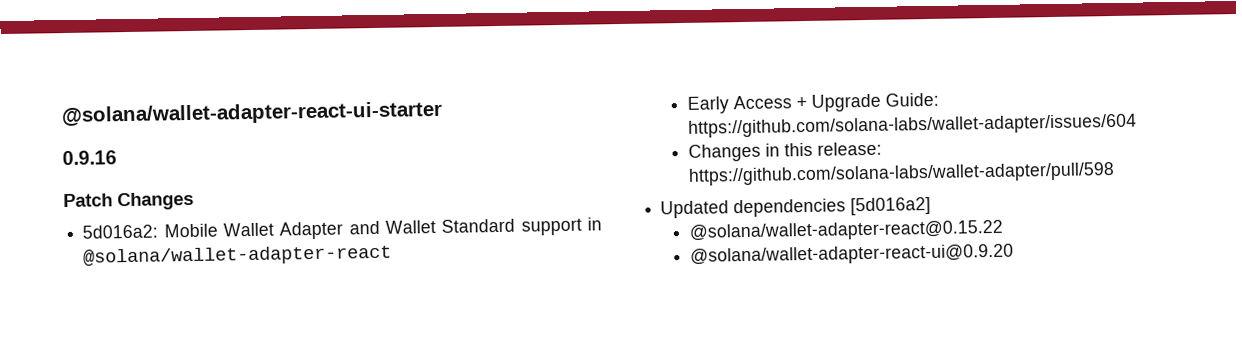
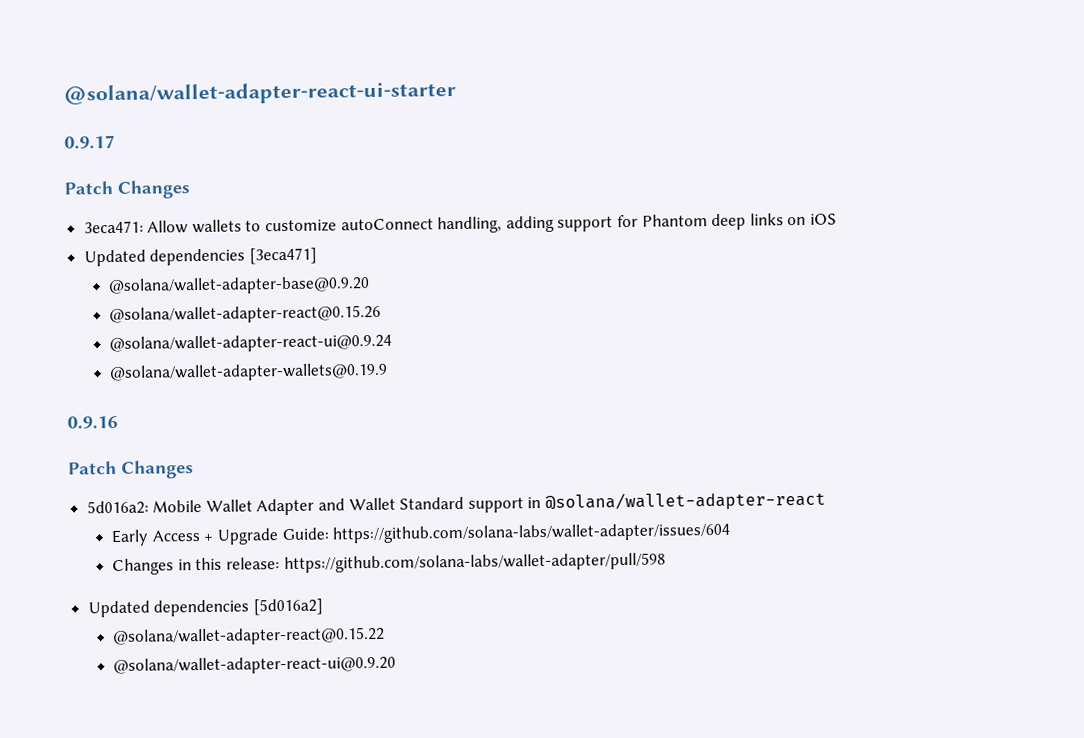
(443, 113) none -> [64,134,115,149] [64,180,190,199] [83,213,837,234] [83,247,317,267] [108,276,371,296] [109,304,382,325] [109,333,393,354] [109,362,389,383] // 0.9.17 // Patch Changes // 3eca471: Allow wallets to customize autoConnect handling, adding support for Phantom deep links on iOS // Updated dependencies [3eca471] // @solana/wallet-adapter-base@0.9.20 // @solana/wallet-adapter-react@0.15.26 // @solana/wallet-adapter-react-ui@0.9.24 // @solana/wallet-adapter-wallets@0.19.9

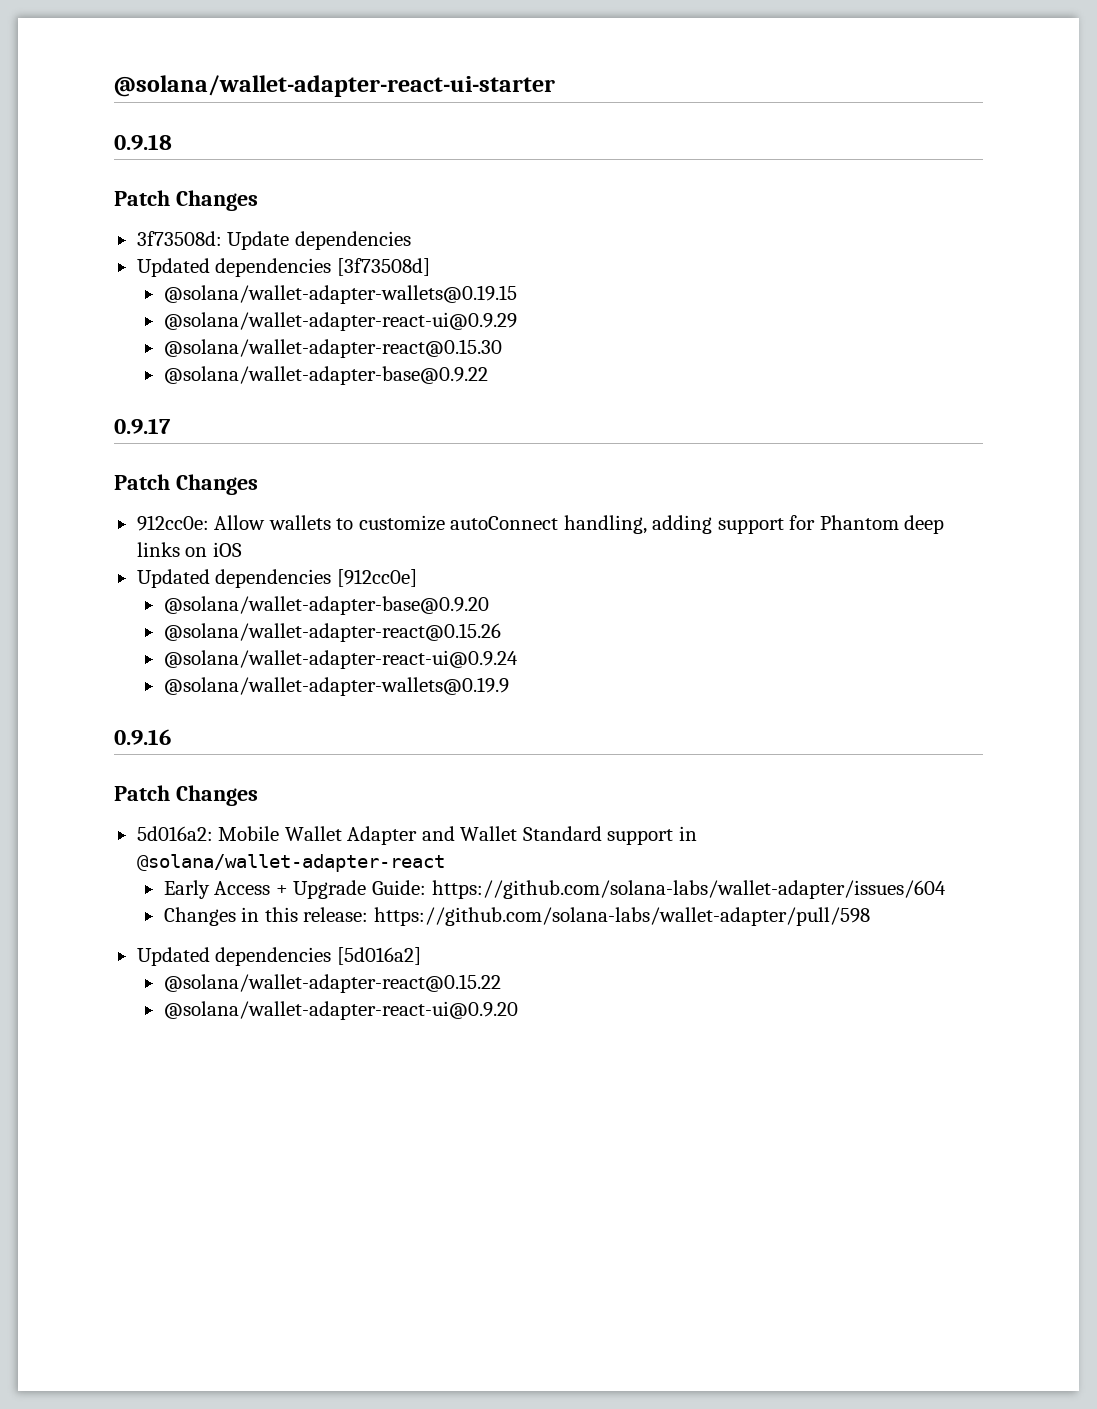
(456, 93) none -> [114,134,172,150] [114,190,258,211] [136,231,411,250] [136,258,430,277] [163,285,517,304] [163,312,517,331] [163,339,502,358] [163,366,488,385] // 0.9.18 // Patch Changes // 3f73508d: Update dependencies // Updated dependencies [3f73508d] // @solana/wallet-adapter-wallets@0.19.15 // @solana/wallet-adapter-react-ui@0.9.29 // @solana/wallet-adapter-react@0.15.30 // @solana/wallet-adapter-base@0.9.22
[83,220,144,234] 3eca471: -> [136,515,209,531] 912cc0e:
[248,247,317,265] [3eca471] -> [336,569,417,587] [912cc0e]

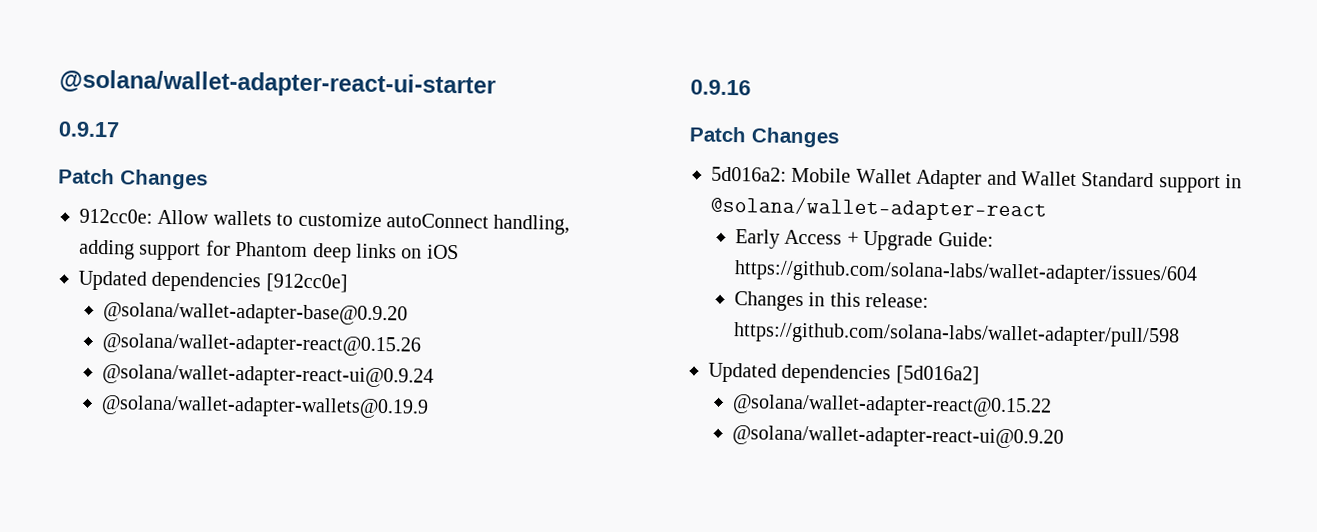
[114,134,172,150] [114,190,258,211] [136,231,411,250] [136,258,430,277] [163,285,517,304] [163,312,517,331] [163,339,502,358] [163,366,488,385] // 0.9.18 // Patch Changes // 3f73508d: Update dependencies // Updated dependencies [3f73508d] // @solana/wallet-adapter-wallets@0.19.15 // @solana/wallet-adapter-react-ui@0.9.29 // @solana/wallet-adapter-react@0.15.30 // @solana/wallet-adapter-base@0.9.22 -> (496, 84) none

